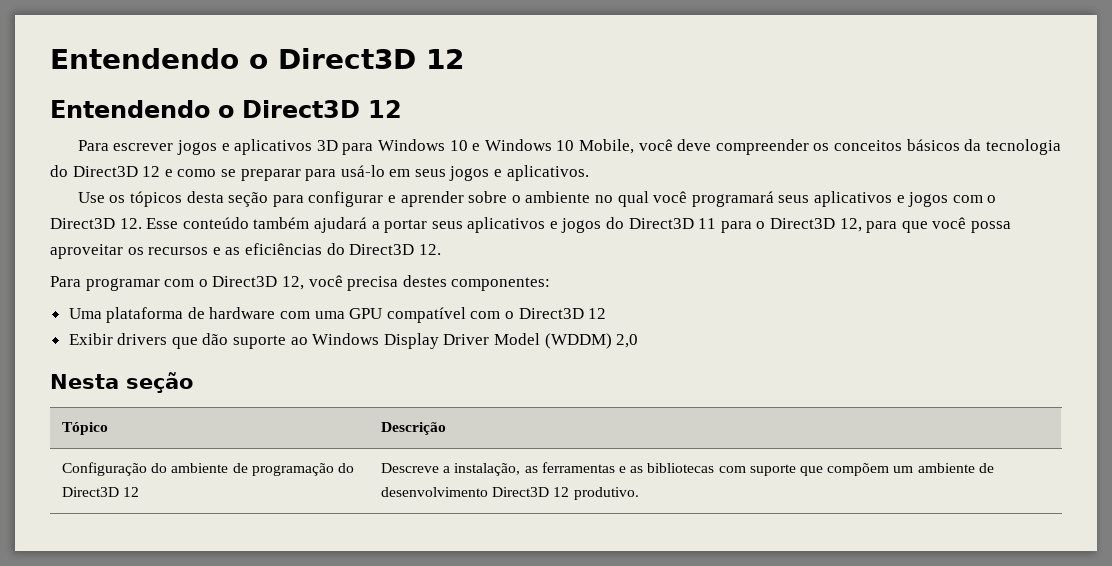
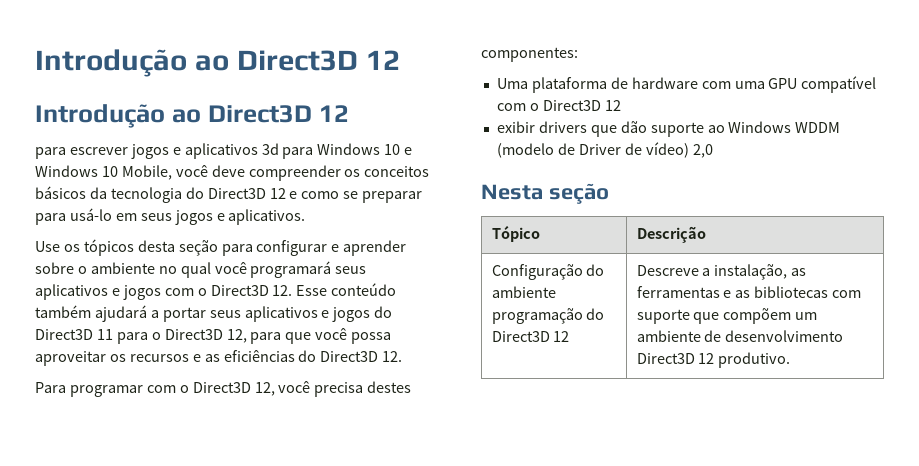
[50,48,464,69] [50,100,402,118] [77,140,109,151] Entendendo o Direct3D 12 // Entendendo o Direct3D 12 // Para -> [35,49,400,77] [35,104,349,128] [35,147,66,159] Introdução ao Direct3D 12 // Introdução ao Direct3D 12 // para
[316,140,338,151] 3D -> [261,143,279,155] 3d
[68,333,113,345] Exibir -> [496,121,535,133] exibir
[383,333,612,349] Display Driver Model (WDDM) -> [795,122,841,133] [496,142,689,158] WDDM (modelo de Driver de vídeo)
[232,463,248,473] de -> (556, 292) none

